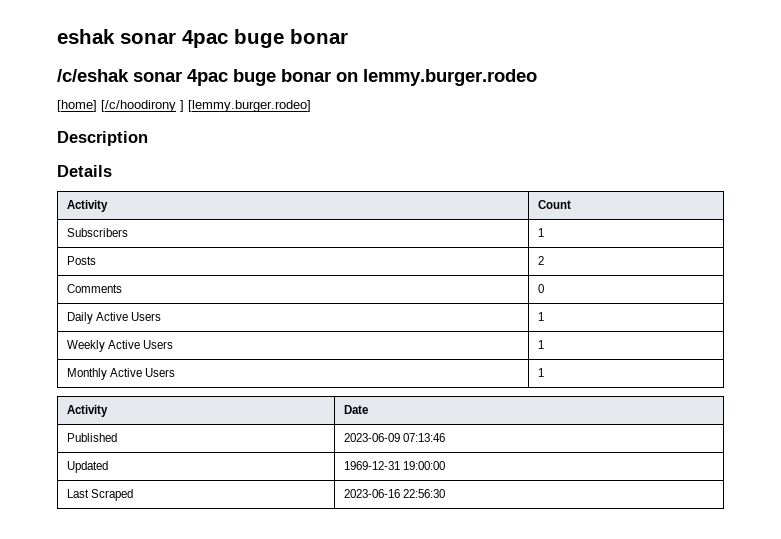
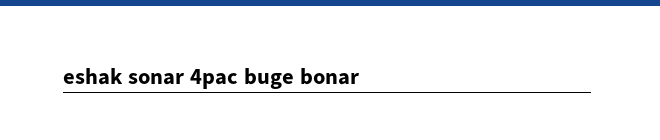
[57,69,537,86] [57,100,311,112] [57,131,148,146] [57,165,112,177] [66,200,108,212] [537,200,571,209] [66,228,128,237] [537,228,544,237] [66,256,96,265] [537,256,544,265] [66,284,122,293] [537,284,544,293] [66,312,162,324] [537,312,544,321] [66,340,174,352] [537,340,544,349] [66,368,176,380] [537,368,544,377] [66,405,108,417] [343,405,368,414] [66,433,117,442] [343,433,446,442] [66,461,108,473] [343,461,446,470] [66,489,134,501] [343,489,446,498] // /c/eshak sonar 4pac buge bonar on lemmy.burger.rodeo // [home] [/c/hoodirony ] [lemmy.burger.rodeo] // Description // Details // Activity | Count // Subscribers | 1 // Posts | 2 // Comments | 0 // Daily Active Users | 1 // Weekly Active Users | 1 // Monthly Active Users | 1 // Activity | Date // Published | 2023-06-09 07:13:46 // Updated | 1969-12-31 19:00:00 // Last Scraped | 2023-06-16 22:56:30 -> (360, 76) none

